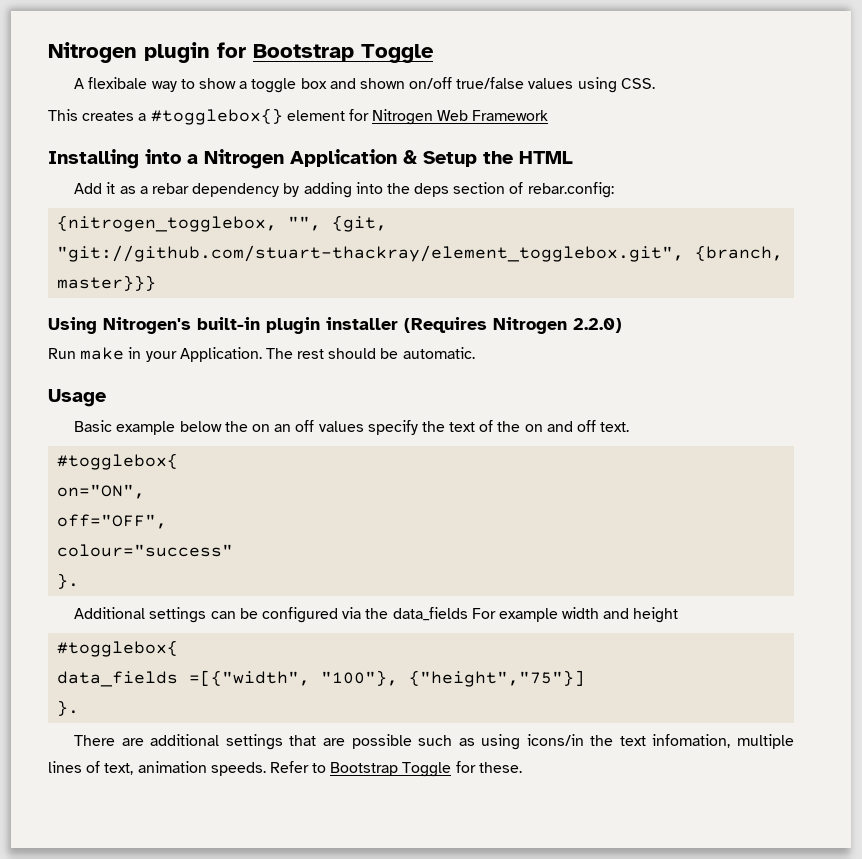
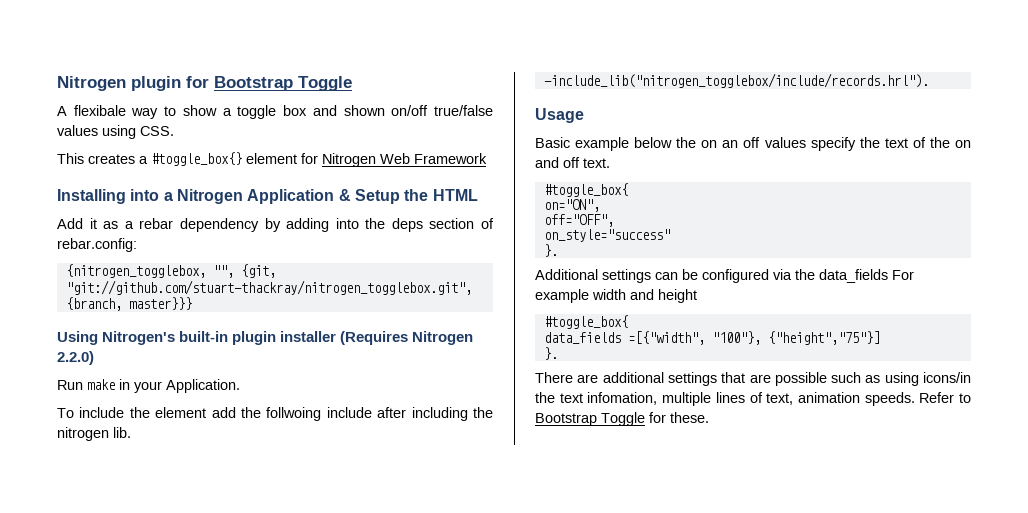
[150,108,283,125] #togglebox{} -> [151,152,242,166] #toggle_box{}
[57,245,685,262] "git://github.com/stuart-thackray/element_togglebox.git", -> [65,280,472,295] "git://github.com/stuart-thackray/nitrogen_togglebox.git",
[265,347,475,359] The rest should be automatic. -> [57,407,493,421] [57,427,131,441] [543,73,929,88] // To include the element add the follwoing include after including the nitrogen lib. // -include_lib("nitrogen_togglebox/include/records.hrl").
[57,453,179,470] #togglebox{ -> [543,183,628,197] #toggle_box{
[57,544,234,557] colour="success" -> [543,229,670,242] on_style="success"
[57,640,179,657] #togglebox{ -> [543,315,628,329] #toggle_box{

